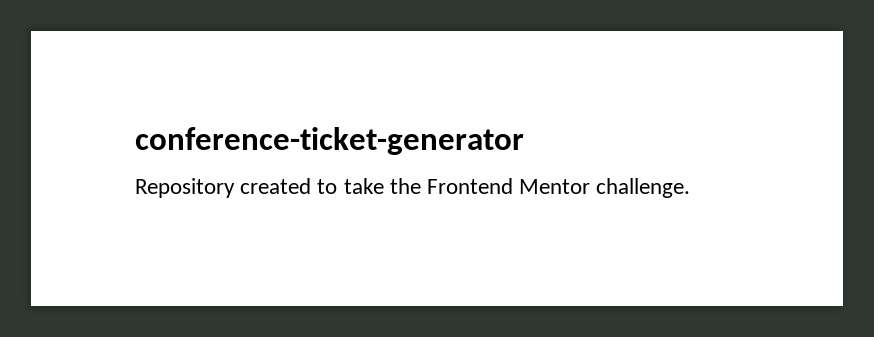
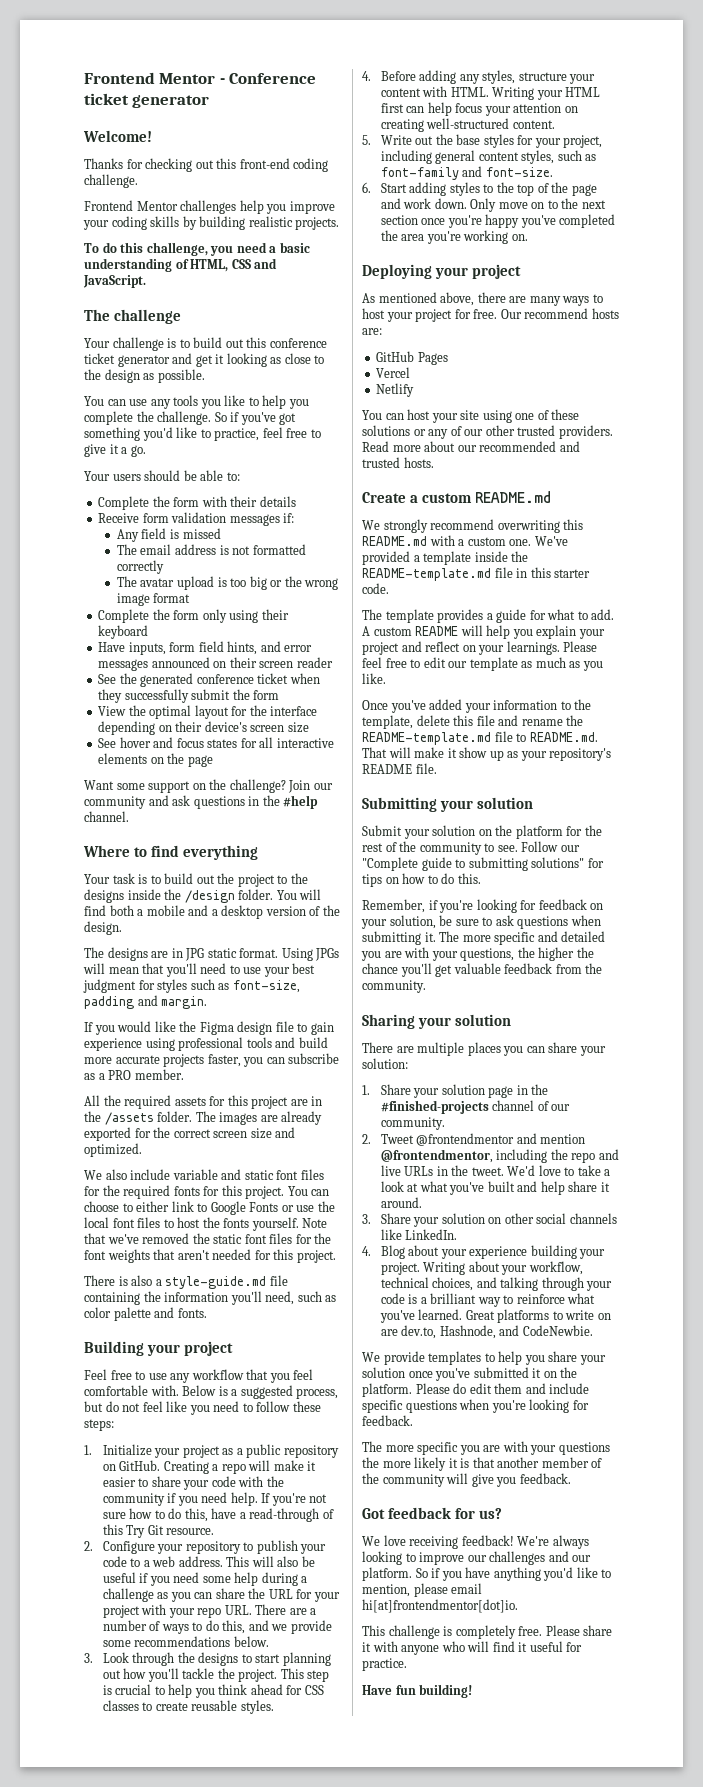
[135,127,524,155] [135,178,691,198] conference-ticket-generator // Repository created to take the Frontend Mentor challenge. -> [84,72,317,84] [84,93,210,108] [83,130,152,142] [84,158,329,172] [84,174,138,188] [84,200,335,214] [83,216,340,230] [84,242,310,256] [84,258,278,272] [83,275,146,288] [84,309,182,324] [84,337,327,351] [84,353,325,367] [84,369,205,383] [84,395,309,409] [84,411,297,425] [84,427,321,441] [84,444,146,457] [84,470,240,481] [98,496,296,510] [98,512,295,526] [116,528,221,542] [116,544,306,555] [116,560,164,574] [116,576,339,590] [116,593,191,606] [98,609,289,623] [98,625,149,639] [98,641,313,655] [98,657,333,671] [98,673,320,687] [98,689,280,703] [98,705,318,719] [98,721,309,735] [98,737,334,748] [98,753,213,767] [84,779,333,793] [84,795,319,809] [84,811,129,822] [83,845,259,860] [84,873,308,887] [84,889,322,903] [84,905,340,919] [84,921,122,935] [84,947,340,961] [83,963,316,977] [83,979,300,993] [84,995,208,1009] [84,1021,334,1035] [84,1037,328,1051] [84,1053,340,1067] [84,1069,184,1080] [84,1095,323,1109] [84,1111,323,1125] [84,1127,296,1141] [84,1143,142,1157] [84,1169,324,1180] [84,1185,330,1199] [84,1201,335,1215] [84,1217,328,1231] [84,1233,332,1244] [84,1249,336,1263] [84,1275,288,1289] [84,1291,337,1305] [84,1307,207,1321] [84,1341,234,1356] [84,1369,314,1383] [84,1385,339,1399] [84,1401,321,1415] [84,1419,114,1431] [84,1444,339,1458] [102,1460,317,1474] [102,1476,284,1490] [102,1492,328,1506] [102,1508,334,1522] [102,1524,215,1538] [84,1540,327,1554] [102,1556,315,1567] [102,1572,308,1586] [102,1588,340,1602] [102,1604,317,1618] [102,1620,332,1634] [102,1636,269,1647] [84,1652,331,1666] [102,1668,330,1682] [102,1684,324,1698] [102,1700,274,1714] [362,70,596,84] [380,86,601,100] [380,102,578,116] [380,118,555,132] [362,134,603,148] [380,150,597,164] [380,166,553,180] [362,182,597,196] [380,198,606,212] [380,214,616,228] [380,230,528,244] [362,264,522,279] [362,292,603,306] [362,308,619,322] [362,328,382,335] [376,351,448,365] [376,367,411,378] [376,383,415,397] [362,409,580,423] [362,425,613,439] [362,441,580,452] [362,457,434,468] [362,491,552,503] [362,519,584,533] [362,535,568,546] [362,551,529,565] [362,567,591,581] [362,583,389,594] [362,609,615,623] [362,625,605,639] [362,641,598,655] [362,657,603,671] [362,673,386,684] [362,699,592,713] [362,715,584,729] [362,731,598,745] [362,747,612,761] [362,763,437,774] [362,797,534,812] [362,825,602,839] [362,841,580,855] [362,857,604,871] [362,873,481,887] [362,899,604,913] [361,915,601,929] [362,931,606,945] [361,947,594,961] [362,963,603,977] [362,980,426,993] [362,1014,512,1029] [362,1042,606,1056] [362,1058,408,1069] [362,1084,549,1098] [380,1100,571,1114] [380,1117,445,1130] [362,1133,586,1146] [380,1149,619,1163] [380,1165,611,1176] [380,1181,610,1195] [380,1197,422,1208] [362,1213,617,1227] [380,1229,458,1240] [362,1245,606,1259] [380,1261,583,1275] [380,1277,613,1291] [380,1293,596,1307] [379,1309,611,1323] [380,1325,593,1339] [362,1351,606,1365] [362,1367,578,1381] [362,1383,590,1397] [362,1399,589,1413] [362,1415,413,1426] [362,1441,610,1455] [362,1457,603,1471] [362,1473,571,1487] [362,1507,503,1519] [362,1535,589,1549] [362,1551,592,1565] [362,1567,612,1581] [362,1583,483,1597] [362,1599,518,1613] [362,1625,613,1639] [362,1641,583,1655] [362,1658,407,1671] [362,1684,473,1698] Frontend Mentor - Conference ticket generator // Welcome! // Thanks for checking out this front-end coding challenge. // Frontend Mentor challenges help you improve your coding skills by building realistic projects. // To do this challenge, you need a basic understanding of HTML, CSS and JavaScript. // The challenge // Your challenge is to build out this conference ticket generator and get it looking as close to the design as possible. // You can use any tools you like to help you complete the challenge. So if you've got something you'd like to practice, feel free to give it a go. // Your users should be able to: // Complete the form with their details // Receive form validation messages if: // Any field is missed // The email address is not formatted correctly // The avatar upload is too big or the wrong image format // Complete the form only using their keyboard // Have inputs, form field hints, and error messages announced on their screen reader // See the generated conference ticket when they successfully submit the form // View the optimal layout for the interface depending on their device's screen size // See hover and focus states for all interactive elements on the page // Want some support on the challenge? Join our community and ask questions in the #help channel. // Where to find everything // Your task is to build out the project to the designs inside the /design folder. You will find both a mobile and a desktop version of the design. // The designs are in JPG static format. Using JPGs will mean that you'll need to use your best judgment for styles such as font-size, padding and margin. // If you would like the Figma design file to gain experience using professional tools and build more accurate projects faster, you can subscribe as a PRO member. // All the required assets for this project are in the /assets folder. The images are already exported for the correct screen size and optimized. // We also include variable and static font files for the required fonts for this project. You can choose to either link to Google Fonts or use the local font files to host the fonts yourself. Note that we've removed the static font files for the font weights that aren't needed for this project. // There is also a style-guide.md file containing the information you'll need, such as color palette and fonts. // Building your project // Feel free to use any workflow that you feel comfortable with. Below is a suggested process, but do not feel like you need to follow these steps: // 1. Initialize your project as a public repository on GitHub. Creating a repo will make it easier to share your code with the community if you need help. If you're not sure how to do this, have a read-through of this Try Git resource. // 2. Configure your repository to publish your code to a web address. This will also be useful if you need some help during a challenge as you can share the URL for your project with your repo URL. There are a number of ways to do this, and we provide some recommendations below. // 3. Look through the designs to start planning out how you'll tackle the project. This step is crucial to help you think ahead for CSS classes to create reusable styles. // 4. Before adding any styles, structure your content with HTML. Writing your HTML first can help focus your attention on creating well-structured content. // 5. Write out the base styles for your project, including general content styles, such as font-family and font-size. // 6. Start adding styles to the top of the page and work down. Only move on to the next section once you're happy you've completed the area you're working on. // Deploying your project // As mentioned above, there are many ways to host your project for free. Our recommend hosts are: // GitHub Pages // Vercel // Netlify // You can host your site using one of these solutions or any of our other trusted providers. Read more about our recommended and trusted hosts. // Create a custom README.md // We strongly recommend overwriting this README.md with a custom one. We've provided a template inside the README-template.md file in this starter code. // The template provides a guide for what to add. A custom README will help you explain your project and reflect on your learnings. Please feel free to edit our template as much as you like. // Once you've added your information to the template, delete this file and rename the README-template.md file to README.md. That will make it show up as your repository's README file. // Submitting your solution // Submit your solution on the platform for the rest of the community to see. Follow our "Complete guide to submitting solutions" for tips on how to do this. // Remember, if you're looking for feedback on your solution, be sure to ask questions when submitting it. The more specific and detailed you are with your questions, the higher the chance you'll get valuable feedback from the community. // Sharing your solution // There are multiple places you can share your solution: // 1. Share your solution page in the #finished-projects channel of our community. // 2. Tweet @frontendmentor and mention @frontendmentor, including the repo and live URLs in the tweet. We'd love to take a look at what you've built and help share it around. // 3. Share your solution on other social channels like LinkedIn. // 4. Blog about your experience building your project. Writing about your workflow, technical choices, and talking through your code is a brilliant way to reinforce what you've learned. Great platforms to write on are dev.to, Hashnode, and CodeNewbie. // We provide templates to help you share your solution once you've submitted it on the platform. Please do edit them and include specific questions when you're looking for feedback. // The more specific you are with your questions the more likely it is that another member of the community will give you feedback. // Got feedback for us? // We love receiving feedback! We're always looking to improve our challenges and our platform. So if you have anything you'd like to mention, please email hi[at]frontendmentor[dot]io. // This challenge is completely free. Please share it with anyone who will find it useful for practice. // Have fun building!

